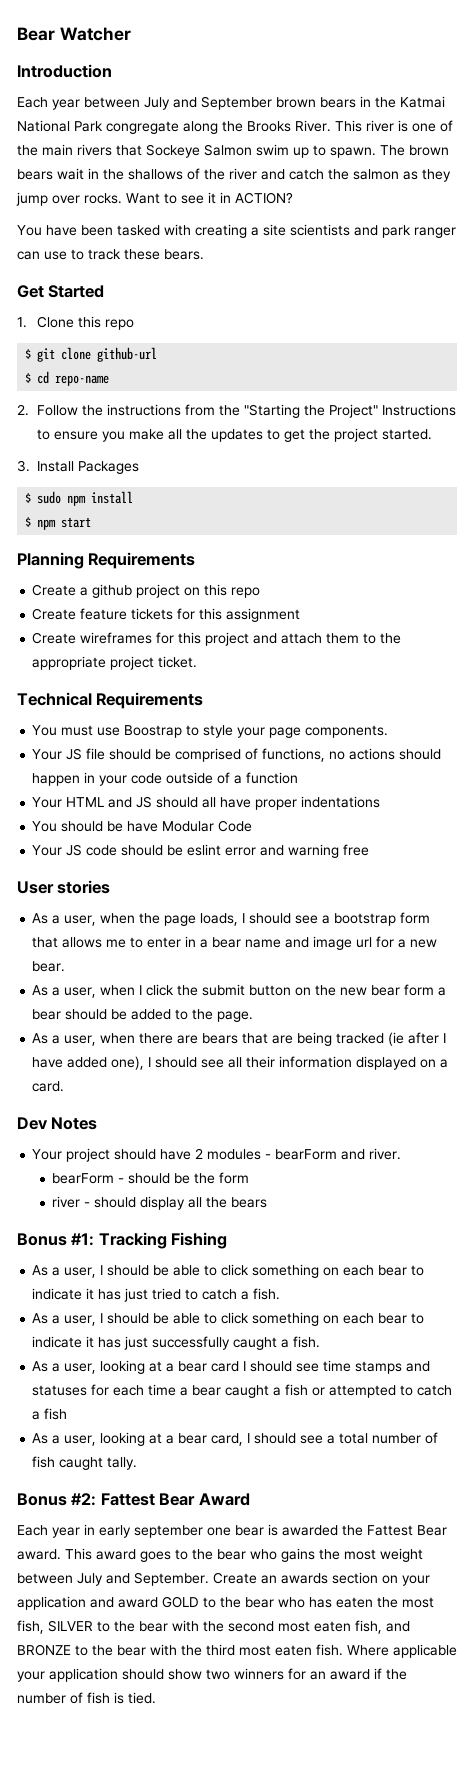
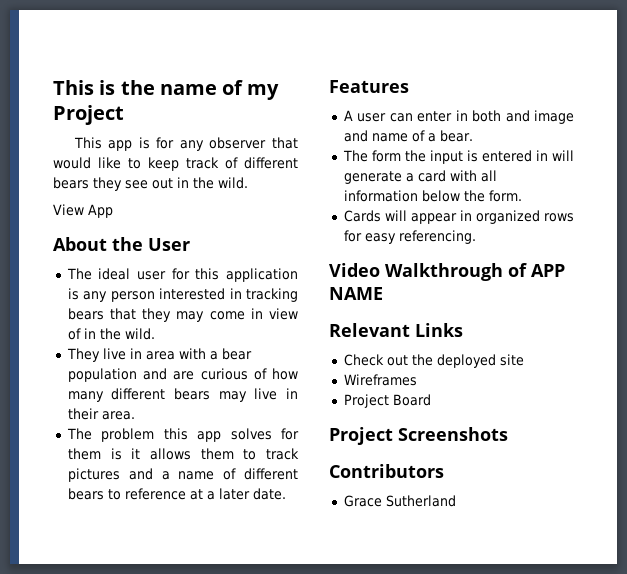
[17,27,131,41] [17,64,112,78] [17,96,445,110] [17,120,453,134] [17,144,449,158] [17,168,451,182] [16,192,293,206] [17,224,456,238] [17,249,204,260] [17,285,105,298] [17,316,134,330] [25,347,158,362] [25,371,110,386] [17,404,456,418] [36,428,432,442] [17,460,139,474] [25,491,134,506] [25,517,92,530] [17,552,196,569] [32,584,261,598] [32,608,301,622] [32,632,402,646] [32,656,198,670] [17,692,204,709] [32,725,389,738] [32,748,442,762] [32,772,299,786] [32,796,381,810] [32,820,253,832] [32,844,370,858] [17,880,111,894] [32,912,431,926] [32,936,438,950] [32,961,66,972] [32,984,447,998] [32,1009,254,1022] [32,1032,447,1046] [32,1056,449,1070] [32,1081,65,1092] [17,1117,98,1130] [32,1148,402,1162] [52,1172,250,1184] [52,1196,268,1210] [17,1232,228,1249] [32,1264,425,1278] [32,1288,281,1302] [32,1312,425,1326] [32,1336,321,1350] [32,1360,431,1374] [32,1384,453,1398] [32,1408,68,1420] [32,1432,439,1446] [32,1456,138,1470] [17,1493,250,1506] [17,1524,447,1538] [17,1548,423,1562] [17,1572,430,1586] [17,1596,434,1610] [17,1620,410,1634] [17,1644,457,1658] [17,1668,407,1682] [17,1692,156,1704] Bear Watcher // Introduction // Each year between July and September brown bears in the Katmai National Park congregate along the Brooks River. This river is one of the main rivers that Sockeye Salmon swim up to spawn. The brown bears wait in the shallows of the river and catch the salmon as they jump over rocks. Want to see it in ACTION? // You have been tasked with creating a site scientists and park ranger can use to track these bears. // Get Started // 1. Clone this repo // $ git clone github-url // $ cd repo-name // 2. Follow the instructions from the "Starting the Project" Instructions to ensure you make all the updates to get the project started. // 3. Install Packages // $ sudo npm install // $ npm start // Planning Requirements // Create a github project on this repo // Create feature tickets for this assignment // Create wireframes for this project and attach them to the appropriate project ticket. // Technical Requirements // You must use Boostrap to style your page components. // Your JS file should be comprised of functions, no actions should happen in your code outside of a function // Your HTML and JS should all have proper indentations // You should be have Modular Code // Your JS code should be eslint error and warning free // User stories // As a user, when the page loads, I should see a bootstrap form that allows me to enter in a bear name and image url for a new bear. // As a user, when I click the submit button on the new bear form a bear should be added to the page. // As a user, when there are bears that are being tracked (ie after I have added one), I should see all their information displayed on a card. // Dev Notes // Your project should have 2 modules - bearForm and river. // bearForm - should be the form // river - should display all the bears // Bonus #1: Tracking Fishing // As a user, I should be able to click something on each bear to indicate it has just tried to catch a fish. // As a user, I should be able to click something on each bear to indicate it has just successfully caught a fish. // As a user, looking at a bear card I should see time stamps and statuses for each time a bear caught a fish or attempted to catch a fish // As a user, looking at a bear card, I should see a total number of fish caught tally. // Bonus #2: Fattest Bear Award // Each year in early september one bear is awarded the Fattest Bear award. This award goes to the bear who gains the most weight between July and September. Create an awards section on your application and award GOLD to the bear who has eaten the most fish, SILVER to the bear with the second most eaten fish, and BRONZE to the bear with the third most eaten fish. Where applicable your application should show two winners for an award if the number of fish is tied. -> [53,80,280,100] [53,105,124,125] [73,137,298,151] [53,157,298,171] [53,177,248,191] [53,204,113,218] [53,237,190,251] [66,268,298,282] [67,288,298,302] [67,308,298,322] [67,328,155,340] [66,348,252,362] [67,368,298,382] [67,388,298,402] [67,408,135,420] [66,428,299,442] [67,448,299,460] [67,468,298,482] [67,488,286,500] [329,80,409,93] [343,110,574,124] [343,130,473,142] [342,150,574,164] [343,170,497,184] [343,190,522,202] [343,210,574,224] [343,230,476,244] [329,263,565,281] [329,287,383,300] [329,323,463,337] [343,354,524,368] [343,374,417,386] [343,394,431,408] [329,427,508,445] [329,464,444,478] [343,495,456,507] This is the name of my Project // This app is for any observer that would like to keep track of different bears they see out in the wild. // View App // About the User // The ideal user for this application is any person interested in tracking bears that they may come in view of in the wild. // They live in area with a bear population and are curious of how many different bears may live in their area. // The problem this app solves for them is it allows them to track pictures and a name of different bears to reference at a later date. // Features // A user can enter in both and image and name of a bear. // The form the input is entered in will generate a card with all information below the form. // Cards will appear in organized rows for easy referencing. // Video Walkthrough of APP NAME // Relevant Links // Check out the deployed site // Wireframes // Project Board // Project Screenshots // Contributors // Grace Sutherland

